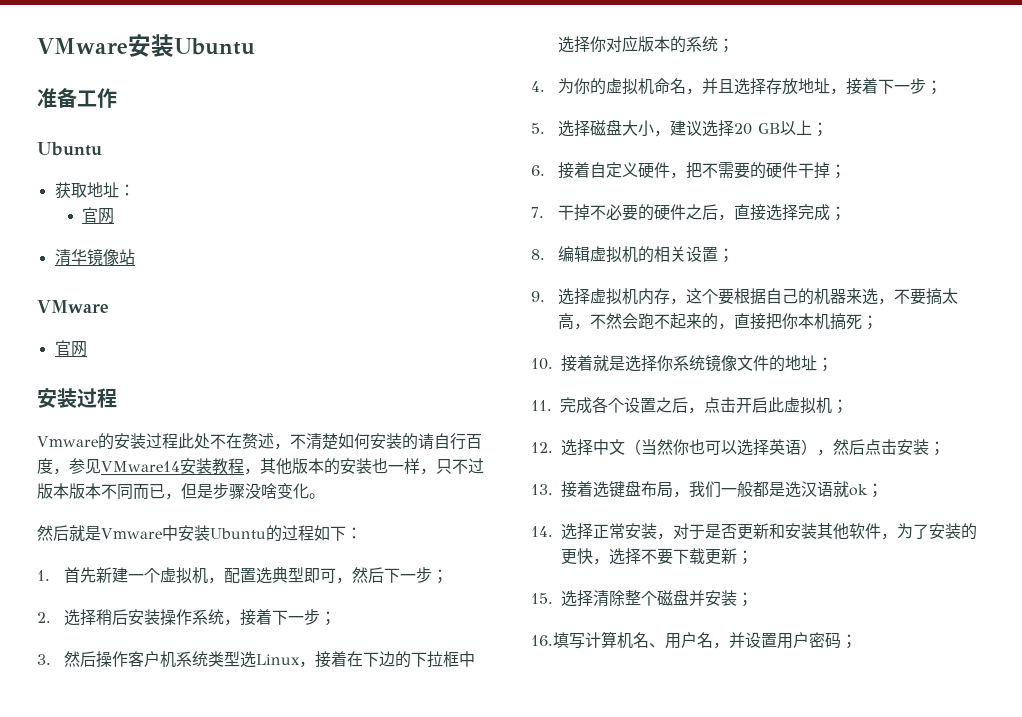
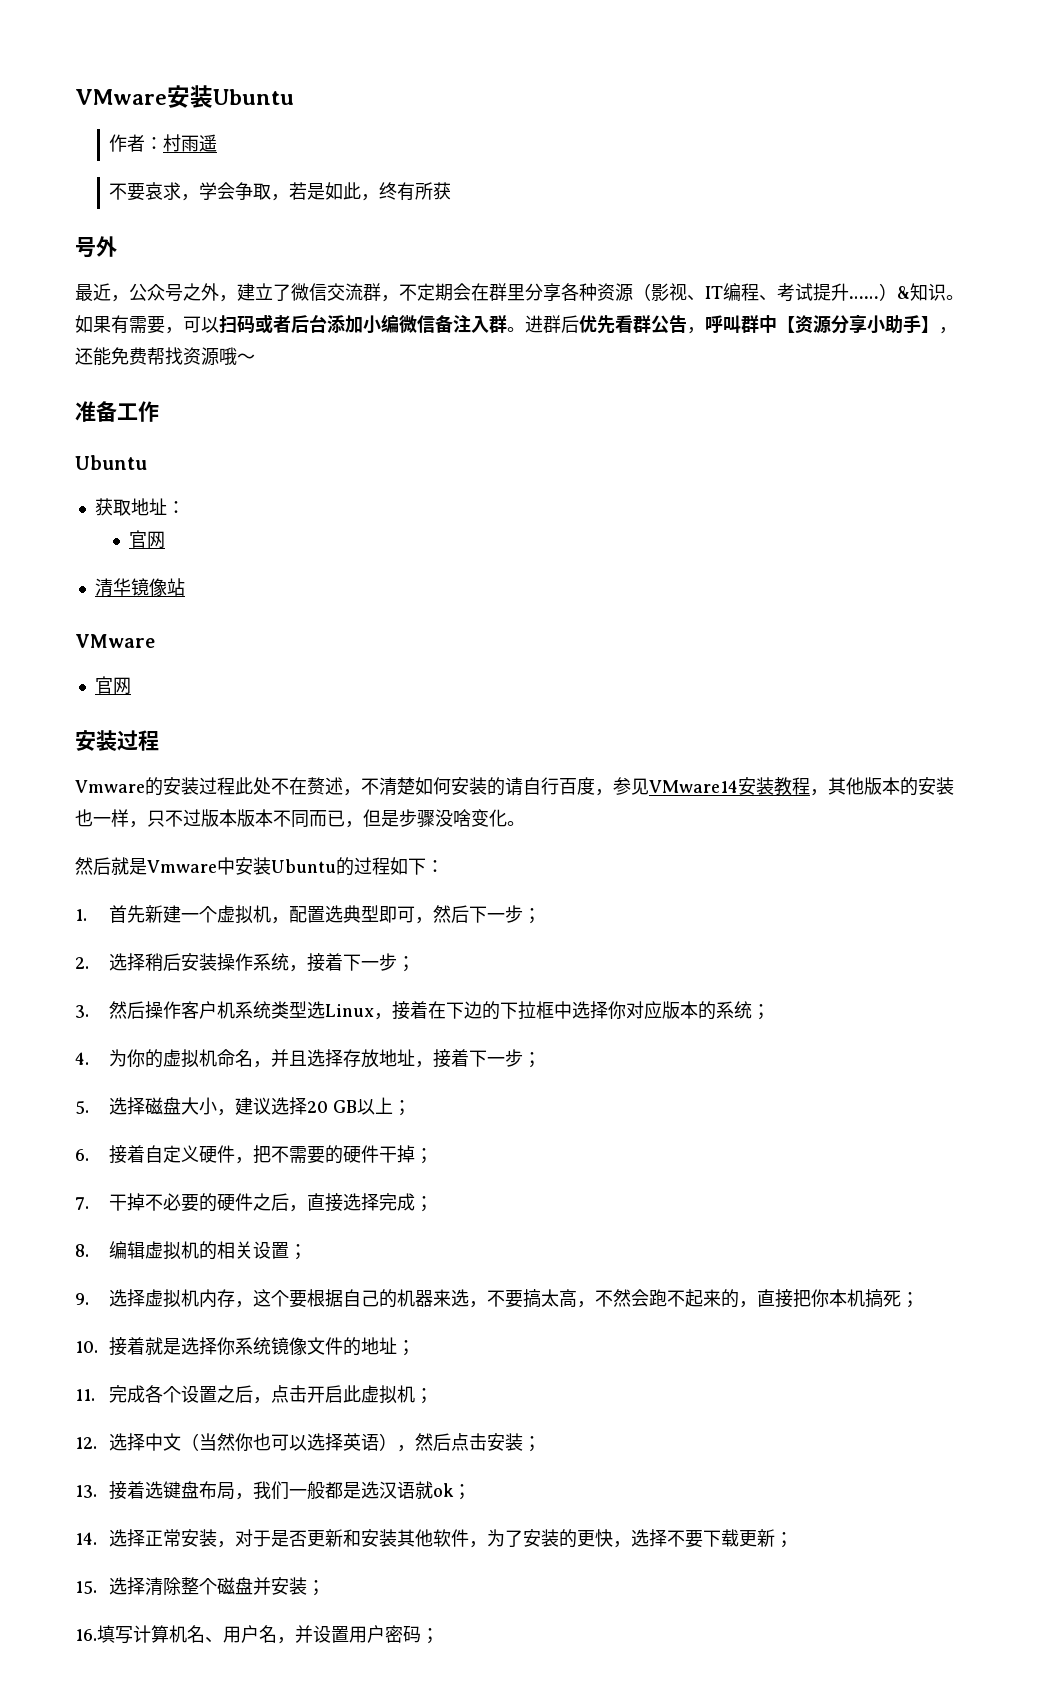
(255, 46) none -> [109,134,218,152] [109,182,452,201] [75,236,117,258] [75,283,964,302] [75,314,957,334] [75,347,255,366] // 作者：村雨遥 // 不要哀求，学会争取，若是如此，终有所获 // 号外 // 最近，公众号之外，建立了微信交流群，不定期会在群里分享各种资源（影视、IT编程、考试提升……）&知识。如果有需要，可以扫码或者后台添加小编微信备注入群。进群后优先看群公告，呼叫群中【资源分享小助手】，还能免费帮找资源哦～

